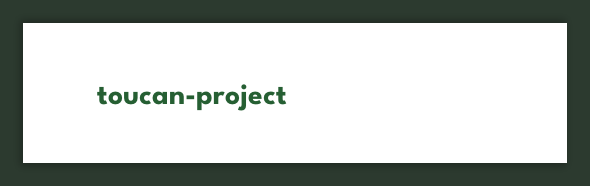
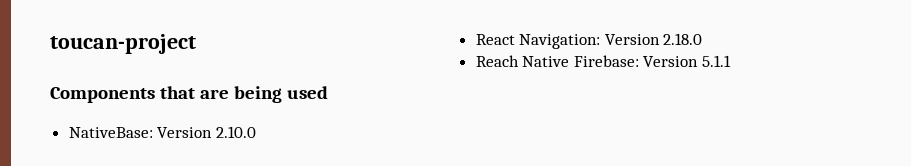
(287, 97) none -> [50,86,328,103] [68,126,256,138] [475,33,703,49] [475,55,732,67] // Components that are being used // NativeBase: Version 2.10.0 // React Navigation: Version 2.18.0 // Reach Native Firebase: Version 5.1.1

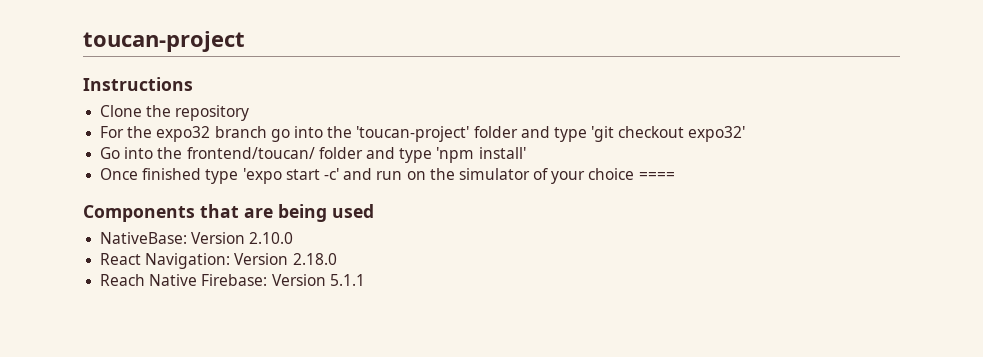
(196, 44) none -> [83,77,193,91] [100,105,250,121] [100,126,746,142] [100,147,526,163] [100,168,675,184] // Instructions // Clone the repository // For the expo32 branch go into the 'toucan-project' folder and type 'git checkout expo32' // Go into the frontend/toucan/ folder and type 'npm install' // Once finished type 'expo start -c' and run on the simulator of your choice ====

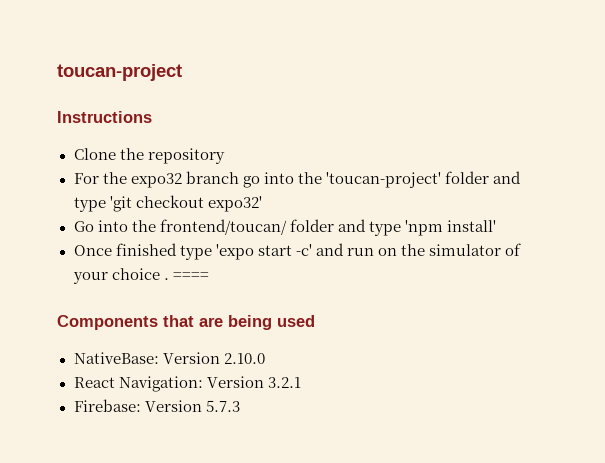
(635, 174) none -> [163,278,169,280] .
[292,253,337,265] [100,274,198,286] 2.18.0 // Reach Native -> [267,377,301,388] 3.2.1 //
[329,274,365,286] 5.1.1 -> [205,400,240,412] 5.7.3

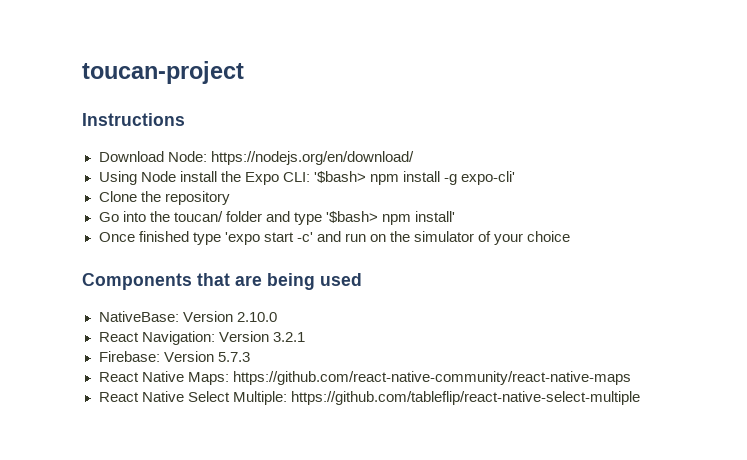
[73,148,225,164] [73,171,521,188] [73,195,262,212] [73,219,443,236] Clone the repository // For the expo32 branch go into the 'toucan-project' folder and type 'git checkout expo32' // Go into the frontend/toucan/ folder and type 'npm -> [98,151,414,165] [98,171,516,185] [98,191,230,205] [98,211,411,225] Download Node: https://nodejs.org/en/download/ // Using Node install the Expo CLI: '$bash> npm install -g expo-cli' // Clone the repository // Go into the toucan/ folder and type '$bash> npm
[163,272,209,280] . ==== -> (571, 236) none
(240, 406) none -> [98,371,631,385] [98,391,640,405] // React Native Maps: https://github.com/react-native-community/react-native-maps // React Native Select Multiple: https://github.com/tableflip/react-native-select-multiple

